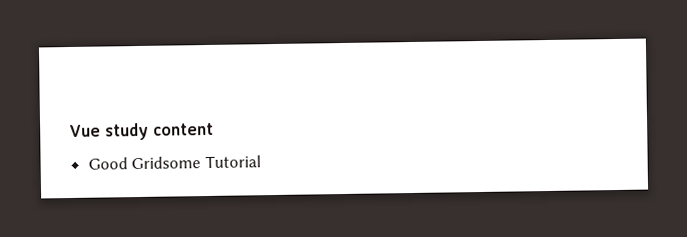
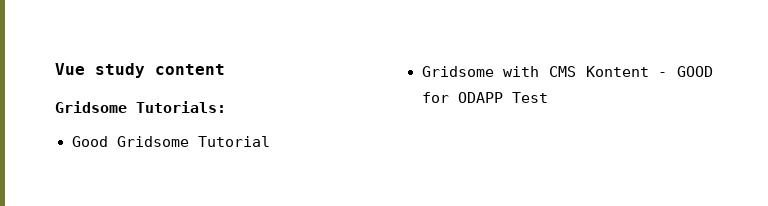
(214, 129) none -> [55,101,226,113] // Gridsome Tutorials:
(261, 162) none -> [421,66,713,77] [421,92,548,103] // Gridsome with CMS Kontent - GOOD for ODAPP Test

